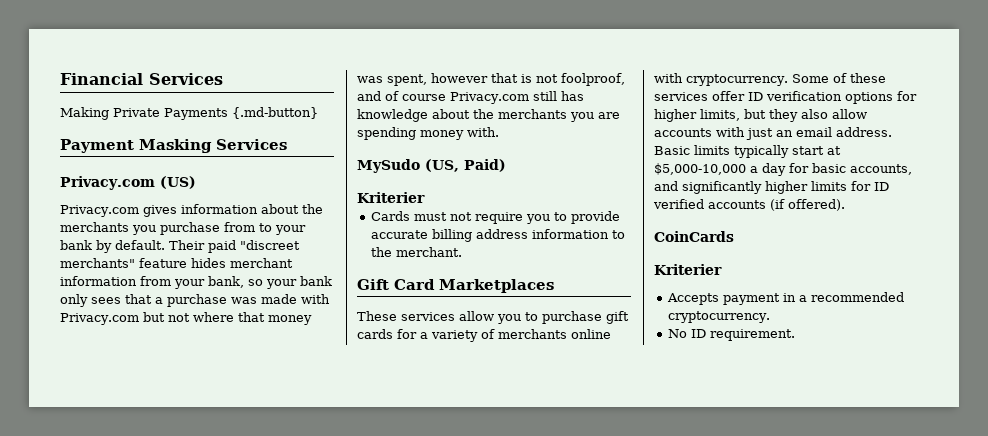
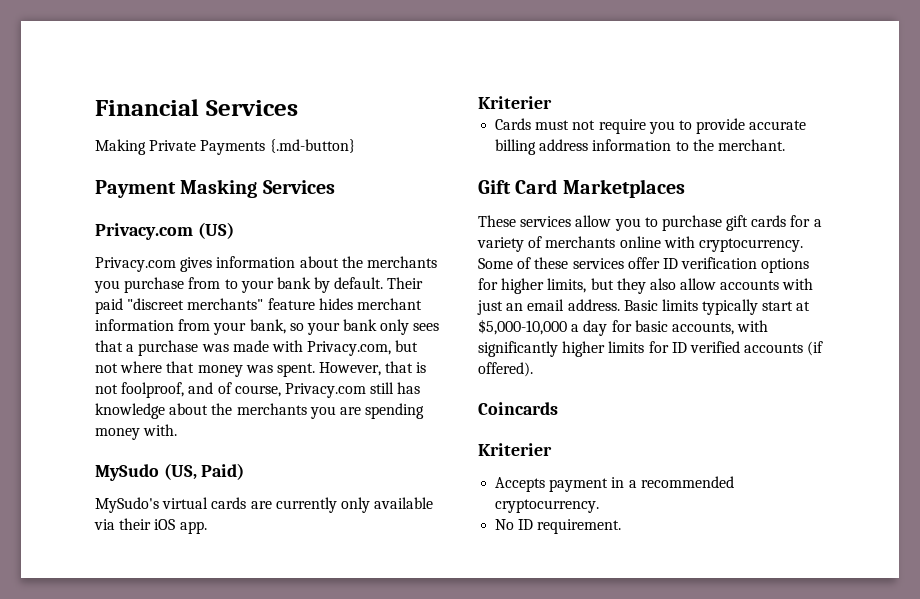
[60,313,139,325] Privacy.com -> [307,341,392,356] Privacy.com,
[387,73,488,86] spent, however -> [276,362,382,377] spent. However,
[402,94,446,101] course -> [234,385,281,397] course,
(506, 165) none -> [95,497,434,513] [94,518,207,534] // MySudo's virtual cards are currently only available via their iOS app.
[654,181,678,191] and -> [737,320,769,332] with
[654,231,734,242] CoinCards -> [478,402,558,415] Coincards

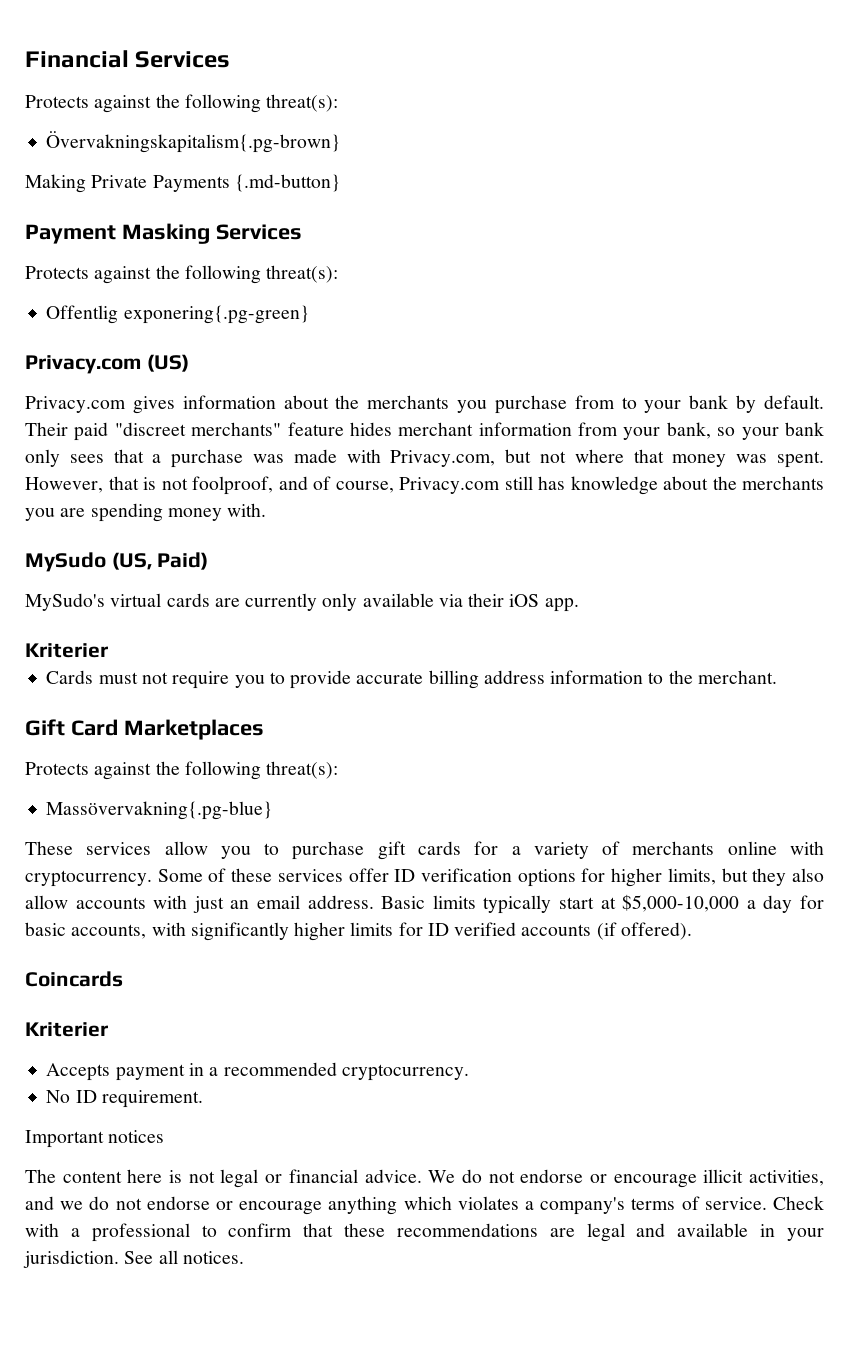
(298, 108) none -> [25,94,339,113] [46,131,341,153] // Protects against the following threat(s): // Övervakningskapitalism{.pg-brown}
(335, 187) none -> [25,265,339,284] [46,305,309,324] // Protects against the following threat(s): // Offentlig exponering{.pg-green}
(685, 188) none -> [25,761,339,780] [46,801,273,820] // Protects against the following threat(s): // Massövervakning{.pg-blue}
(622, 526) none -> [25,1130,165,1148] [25,1169,824,1188] [25,1196,825,1215] [25,1223,824,1242] [23,1250,244,1268] // Important notices // The content here is not legal or financial advice. We do not endorse or encourage illicit activities, and we do not endorse or encourage anything which violates a company's terms of service. Check with a professional to confirm that these recommendations are legal and available in your jurisdiction. See all notices.

